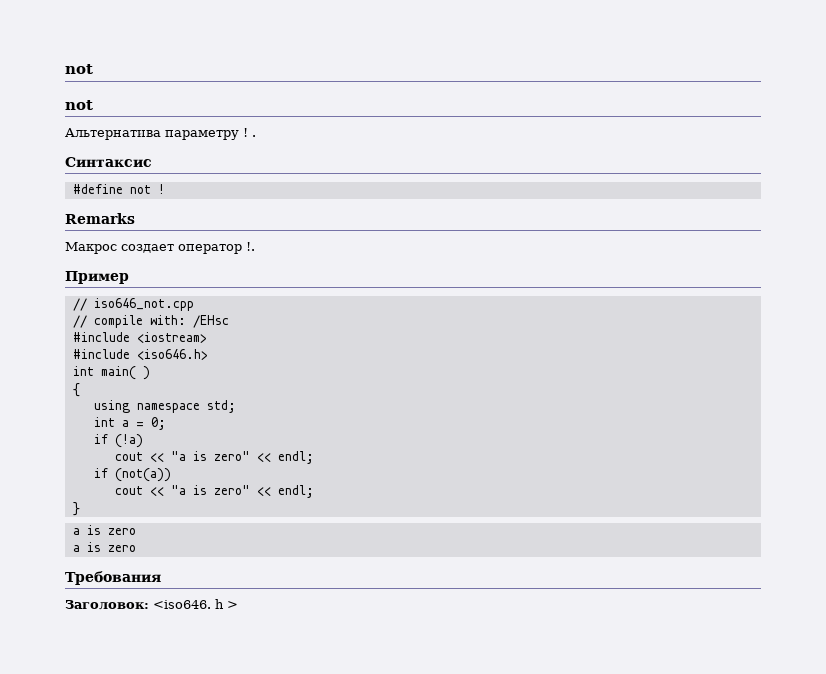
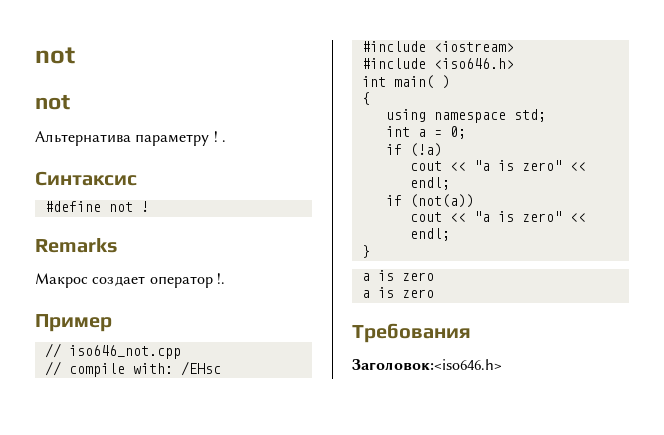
[65,599,238,610] Заголовок: <iso646. h > -> [352,359,502,371] Заголовок:<iso646.h>

